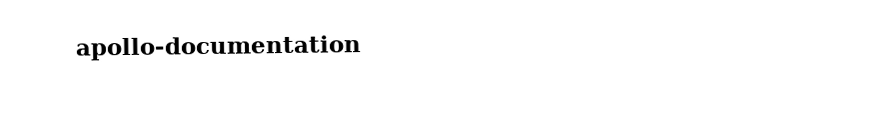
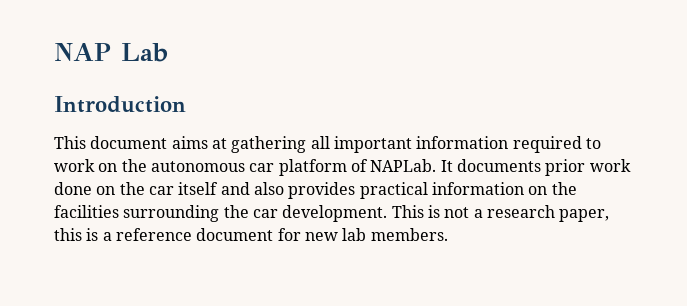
[75,35,361,61] apollo-documentation -> [54,43,168,62] [54,96,186,113] [54,136,601,153] [54,159,631,176] [54,182,577,199] [54,205,610,222] [54,228,448,241] NAP Lab // Introduction // This document aims at gathering all important information required to work on the autonomous car platform of NAPLab. It documents prior work done on the car itself and also provides practical information on the facilities surrounding the car development. This is not a research paper, this is a reference document for new lab members.

